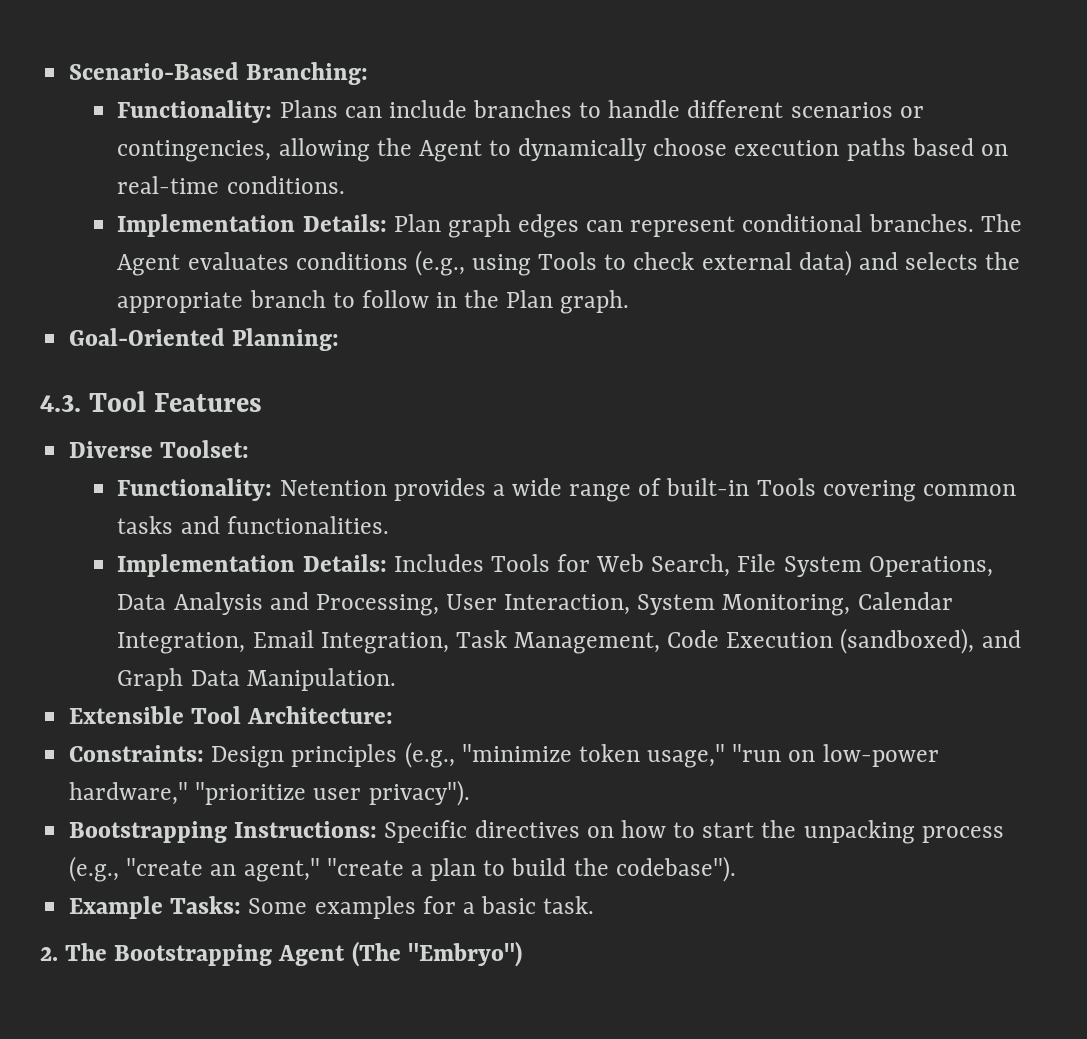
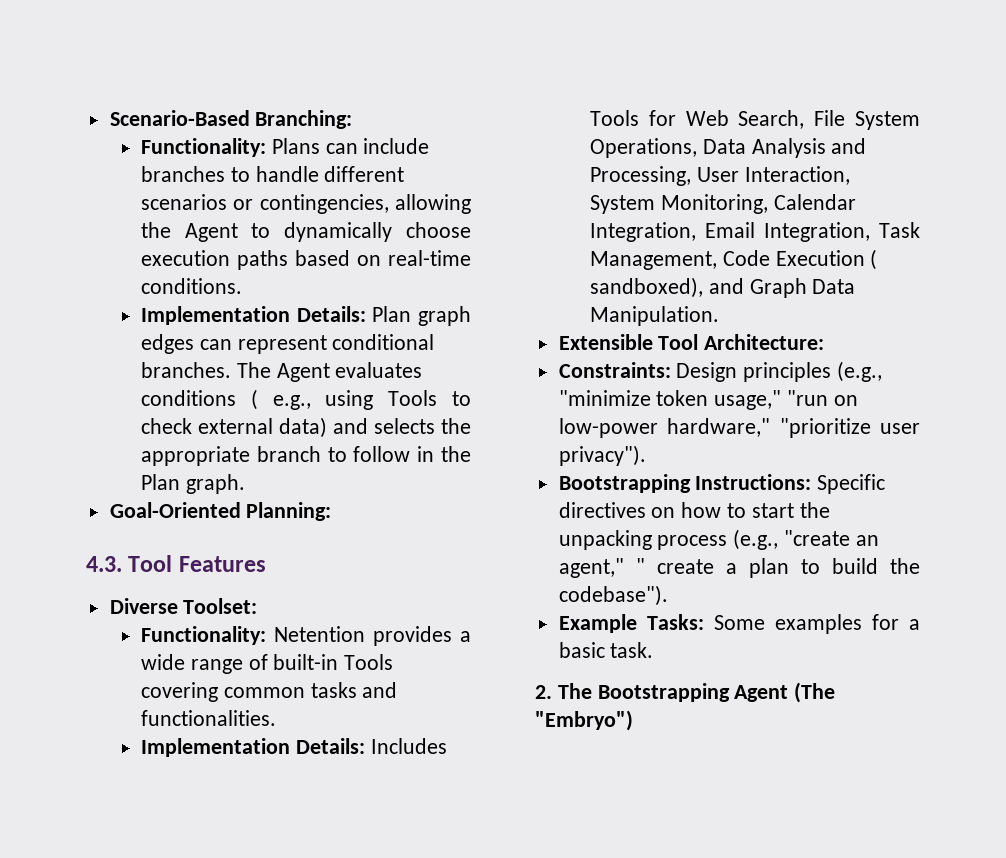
[414,250,465,276] (e.g., -> [250,389,311,410] ( e.g.,
[840,628,975,654] (sandboxed), -> [870,249,878,270] [589,277,703,298] ( sandboxed),
[326,858,404,876] "create -> [635,558,714,574] " create

